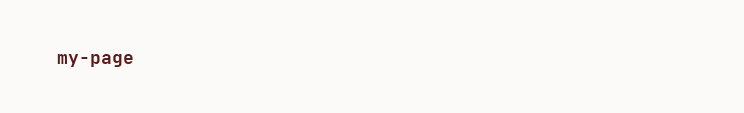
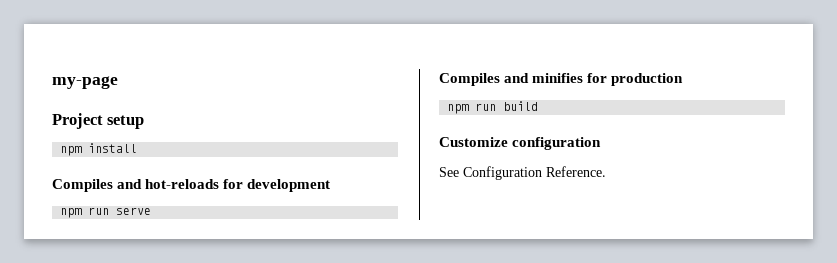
(134, 60) none -> [52,113,145,129] [60,143,138,156] [52,179,331,192] [60,207,152,218] [439,73,684,86] [447,101,539,114] [439,137,602,150] [439,166,606,180] // Project setup // npm install // Compiles and hot-reloads for development // npm run serve // Compiles and minifies for production // npm run build // Customize configuration // See Configuration Reference.

